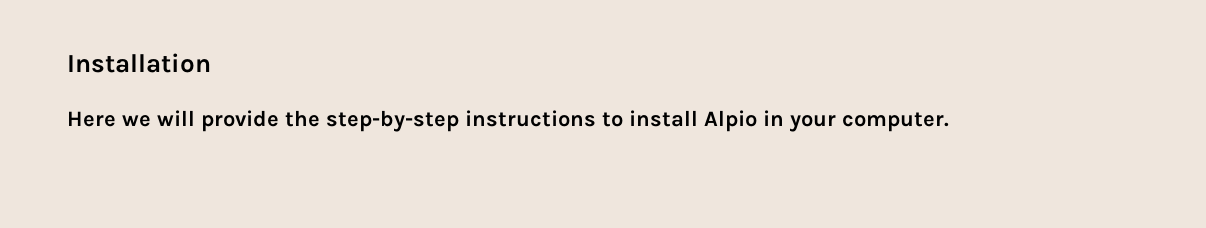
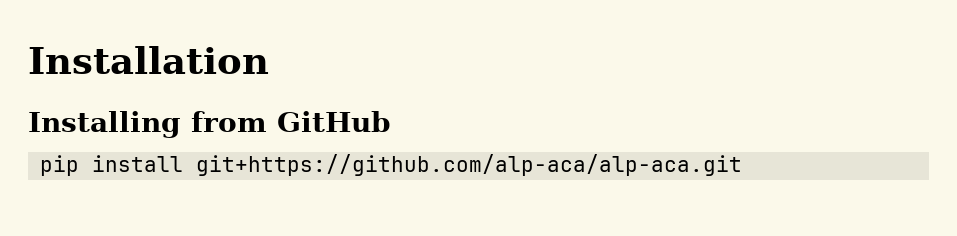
[67,110,949,132] Here we will provide the step-by-step instructions to install Alpio in your computer. -> [28,111,391,138] [40,154,743,176] Installing from GitHub // pip install git+https://github.com/alp-aca/alp-aca.git

